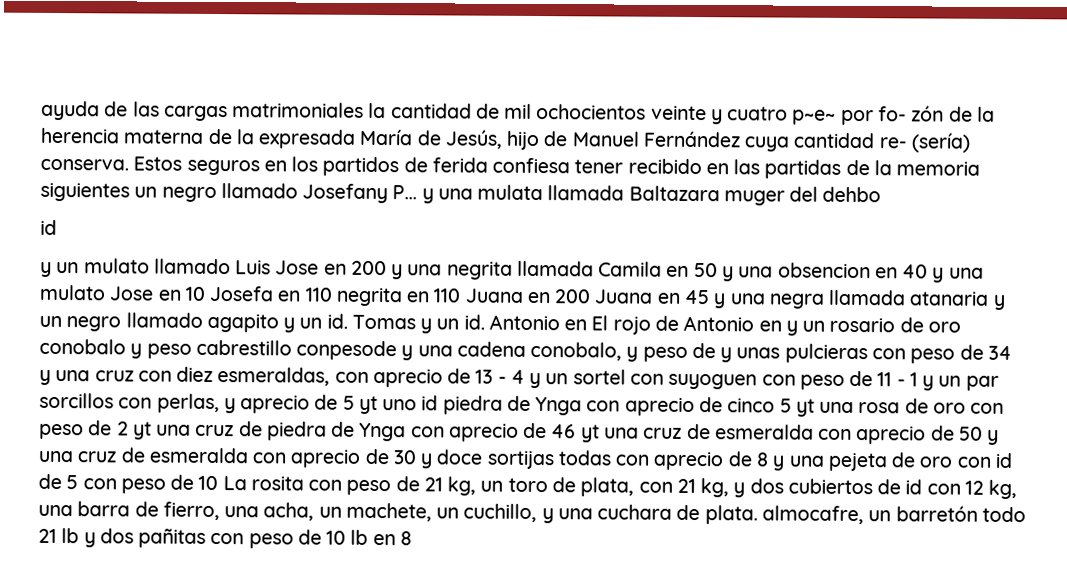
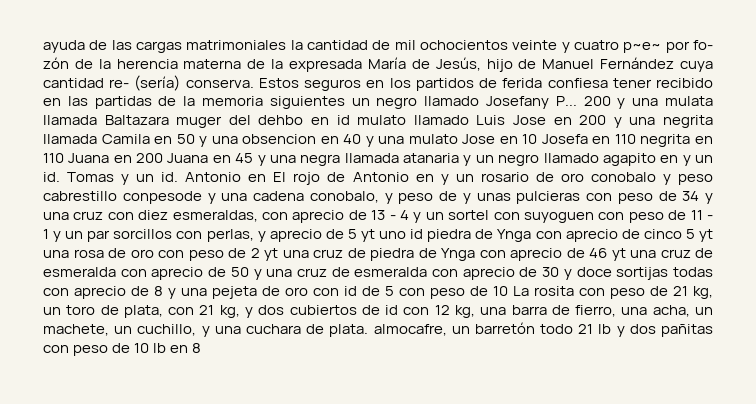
(418, 192) none -> [583,96,611,106] 200
[40,219,57,236] [40,261,80,277] // id // y un -> [311,115,350,125] en id
(279, 323) none -> [660,155,679,163] en

